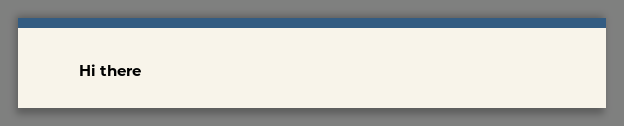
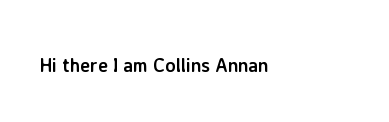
(142, 70) none -> [113,58,268,72] I am Collins Annan

